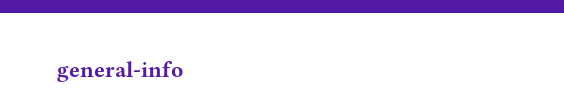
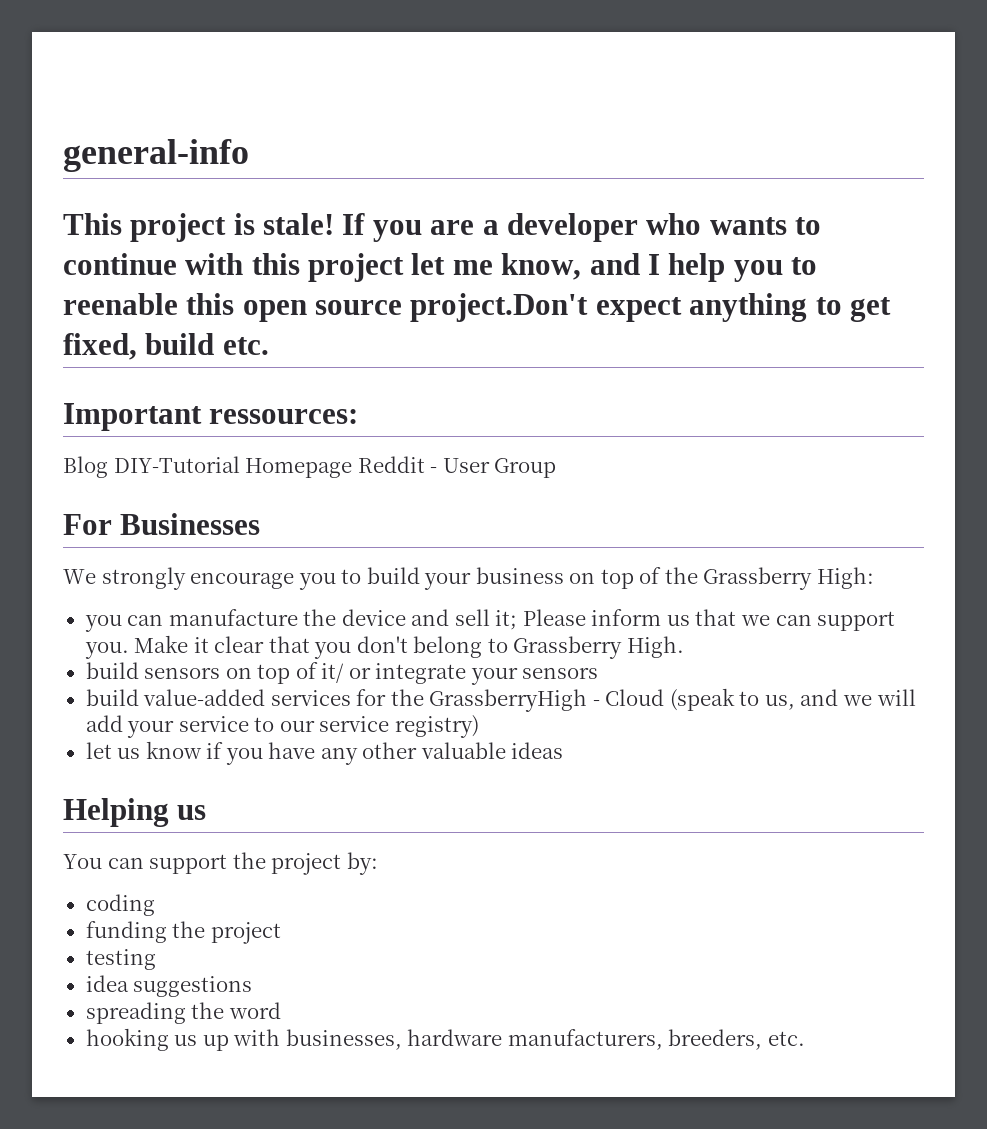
(183, 71) none -> [63,213,822,242] [63,253,818,282] [63,293,891,322] [63,333,269,360] [63,403,359,431] [63,456,557,478] [63,513,261,535] [63,567,874,590] [84,609,896,632] [84,635,684,659] [85,662,599,685] [85,688,916,712] [85,715,479,738] [85,741,564,765] [63,798,207,827] [63,852,378,875] [85,894,155,916] [85,921,281,944] [85,949,156,970] [85,975,253,997] [85,1002,281,1024] [85,1028,805,1051] // This project is stale! If you are a developer who wants to continue with this project let me know, and I help you to reenable this open source project.Don't expect anything to get fixed, build etc. // Important ressources: // Blog DIY-Tutorial Homepage Reddit - User Group // For Businesses // We strongly encourage you to build your business on top of the Grassberry High: // you can manufacture the device and sell it; Please inform us that we can support you. Make it clear that you don't belong to Grassberry High. // build sensors on top of it/ or integrate your sensors // build value-added services for the GrassberryHigh - Cloud (speak to us, and we will add your service to our service registry) // let us know if you have any other valuable ideas // Helping us // You can support the project by: // coding // funding the project // testing // idea suggestions // spreading the word // hooking us up with businesses, hardware manufacturers, breeders, etc.

